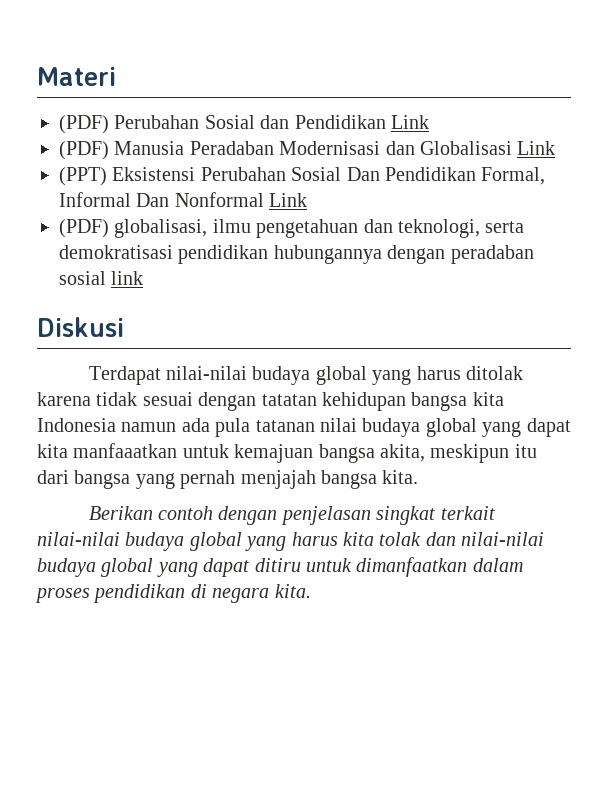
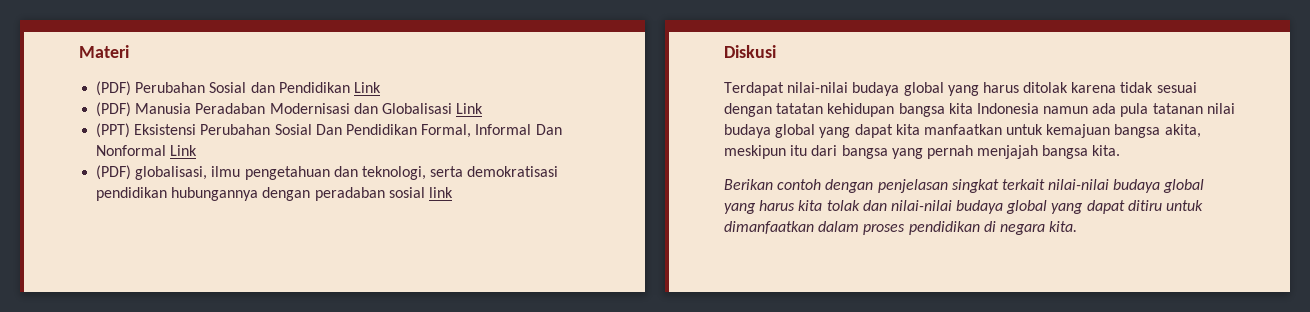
[73,443,178,458] manfaaatkan -> [923,124,1002,135] manfaatkan

